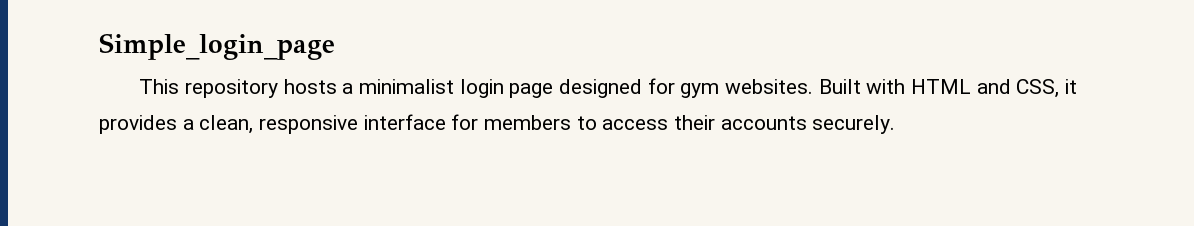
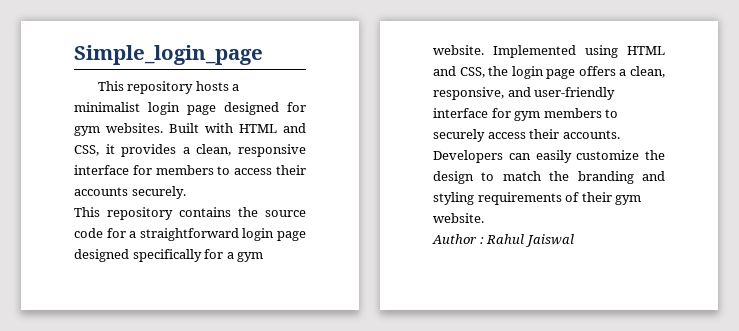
(896, 124) none -> [74,207,306,220] [74,228,306,241] [74,249,264,262] [433,45,665,58] [433,66,665,79] [433,87,616,100] [433,108,619,121] [433,129,620,142] [433,150,665,163] [433,171,665,184] [433,192,642,205] [433,213,484,223] [432,234,574,247] // This repository contains the source code for a straightforward login page designed specifically for a gym website. Implemented using HTML and CSS, the login page offers a clean, responsive, and user-friendly interface for gym members to securely access their accounts. Developers can easily customize the design to match the branding and styling requirements of their gym website. // Author : Rahul Jaiswal

